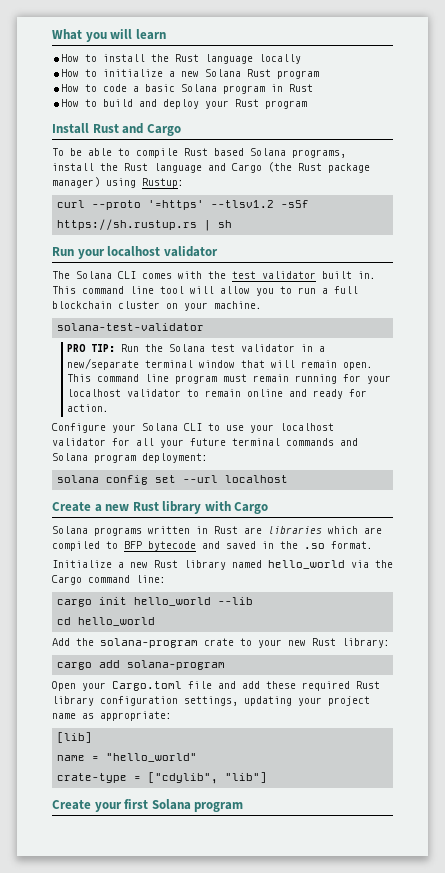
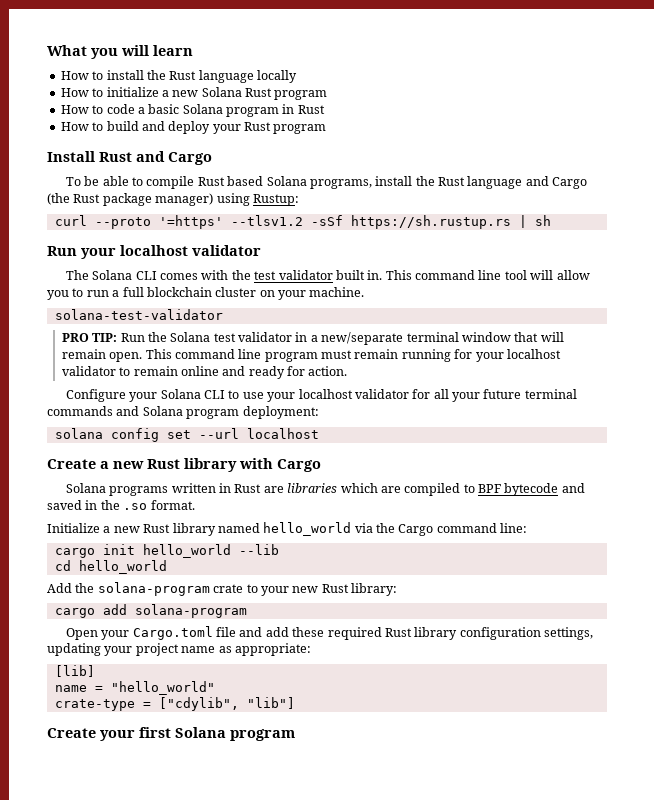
[124,541,142,549] BFP -> [478,484,502,493] BPF

